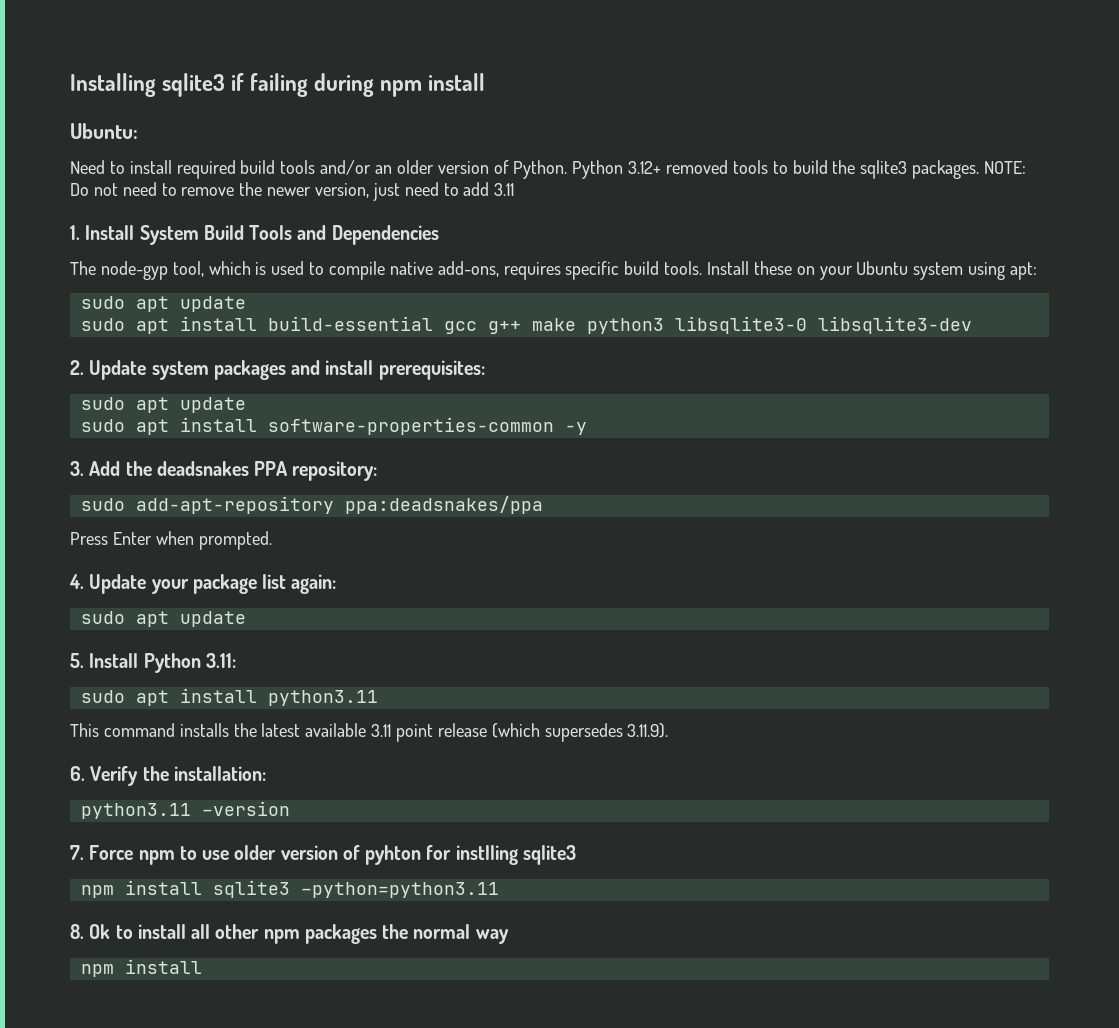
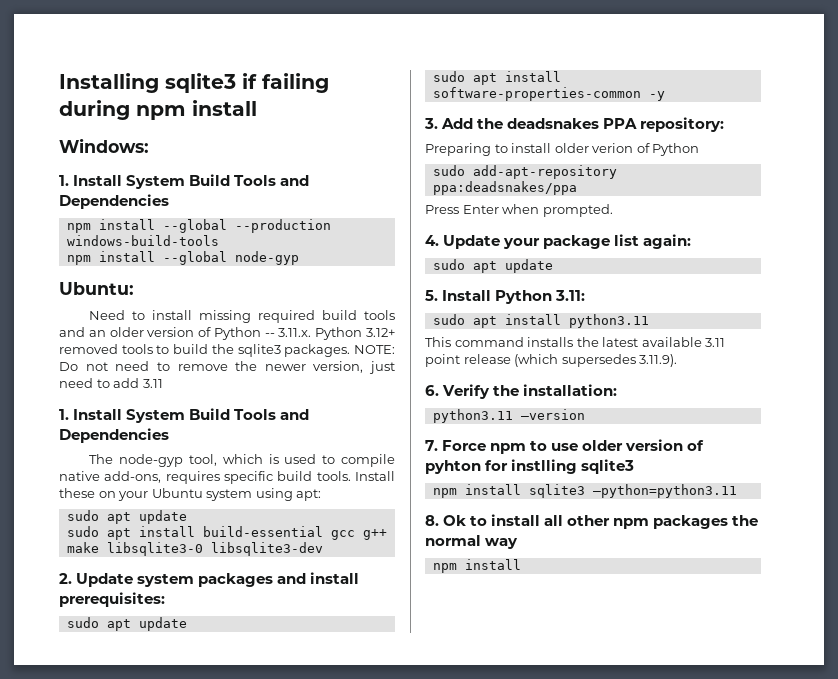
(486, 82) none -> [59,138,149,153] [59,174,310,189] [59,194,169,209] [66,219,331,233] [66,235,219,246] [66,251,299,265] // Windows: // 1. Install System Build Tools and Dependencies // npm install --global --production windows-build-tools // npm install --global node-gyp
(172, 167) none -> [199,310,252,323] missing
[320,160,372,175] and/or -> [59,327,85,337] and
[513,160,568,179] Python. -> [213,327,312,340] Python -- 3.11.x.
[586,318,664,334] python3 -> (99, 547) none
(378, 471) none -> [425,143,700,156] // Preparing to install older verion of Python

